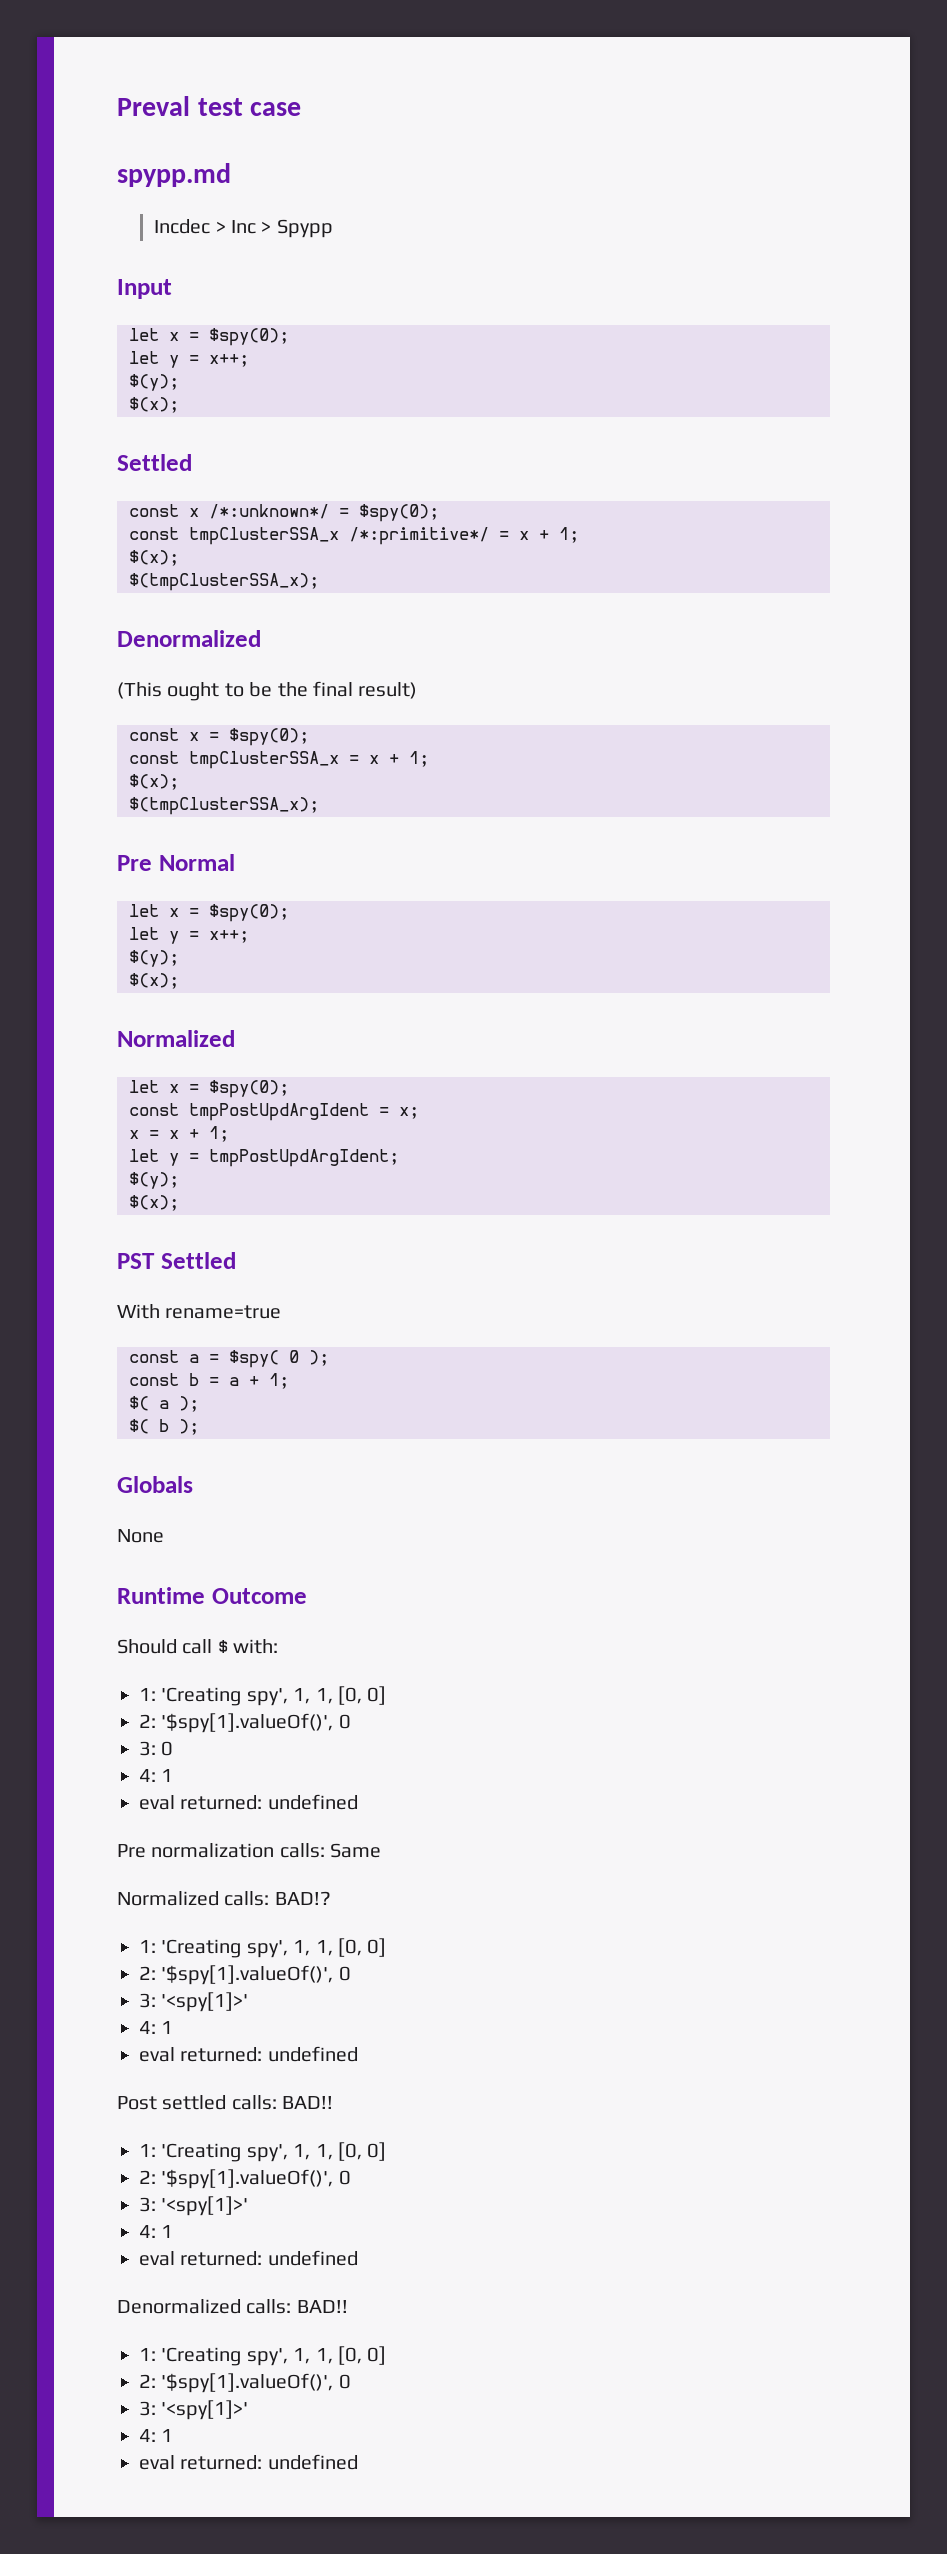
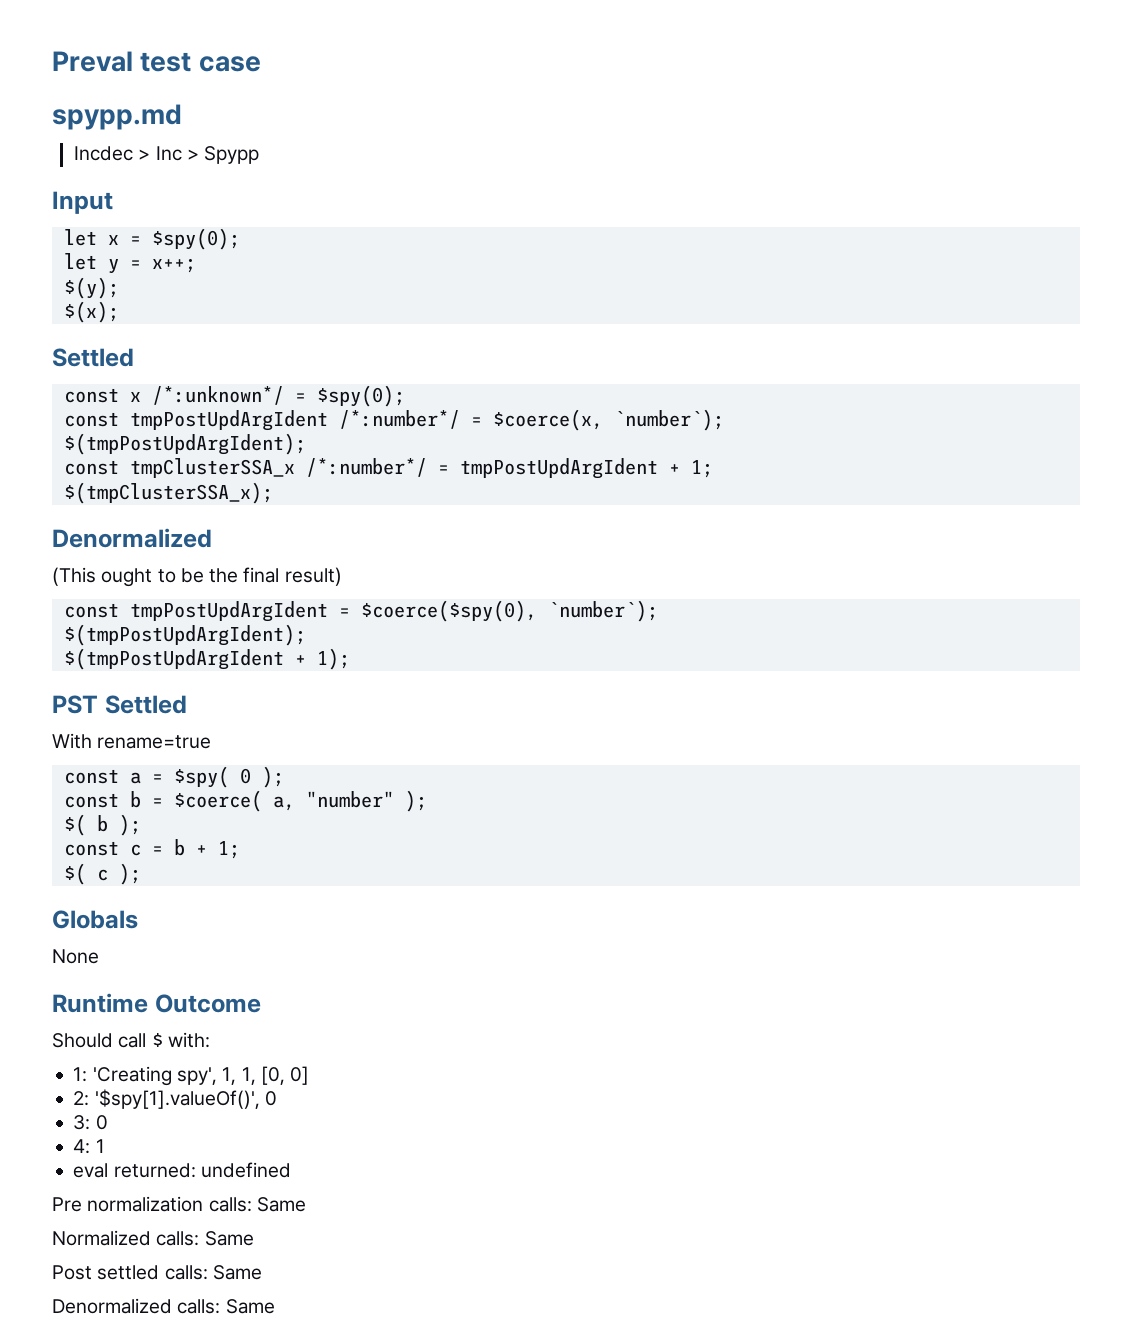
[129,527,579,545] [129,550,179,566] // const tmpClusterSSA_x /*:primitive*/ = x + 1; // $(x); -> [63,409,724,431] [63,433,306,455] [63,458,713,479] // const tmpPostUpdArgIdent /*:number*/ = $coerce(x, `number`); // $(tmpPostUpdArgIdent); // const tmpClusterSSA_x /*:number*/ = tmpPostUpdArgIdent + 1;
[189,728,309,746] [129,751,429,769] [129,774,179,790] [129,797,319,815] [117,854,235,871] [129,904,289,922] [129,927,249,944] [129,950,179,967] [129,973,179,989] [117,1030,235,1047] [129,1080,289,1098] [129,1103,419,1121] [129,1126,229,1142] [129,1149,399,1167] [129,1172,179,1189] [129,1195,179,1211] x = $spy(0); // const tmpClusterSSA_x = x + 1; // $(x); // $(tmpClusterSSA_x); // Pre Normal // let x = $spy(0); // let y = x++; // $(y); // $(x); // Normalized // let x = $spy(0); // const tmpPostUpdArgIdent = x; // x = x + 1; // let y = tmpPostUpdArgIdent; // $(y); // $(x); -> [129,600,658,622] [63,624,306,646] [63,648,350,670] tmpPostUpdArgIdent = $coerce($spy(0), `number`); // $(tmpPostUpdArgIdent); // $(tmpPostUpdArgIdent + 1);
[229,1377,239,1386] a -> [173,790,427,812] [63,814,141,836] [63,839,185,856] $coerce( a, "number" ); // $( b ); // const c = b
[159,1396,199,1412] [129,1419,169,1434] a ); // $( b -> [96,869,108,881] c
[274,1891,331,1905] [139,1938,387,1958] [139,1965,351,1985] [139,1992,249,2012] [139,2021,174,2034] [139,2046,358,2062] [117,2095,334,2110] [139,2142,387,2162] [139,2169,351,2189] [139,2196,249,2216] [139,2225,174,2238] [139,2250,358,2266] [117,2299,348,2314] [139,2346,387,2366] [139,2373,351,2393] [139,2400,249,2420] [139,2429,174,2442] [139,2454,358,2470] BAD!? // 1: 'Creating spy', 1, 1, [0, 0] // 2: '$spy[1].valueOf()', 0 // 3: '<spy[1]>' // 4: 1 // eval returned: undefined // Post settled calls: BAD!! // 1: 'Creating spy', 1, 1, [0, 0] // 2: '$spy[1].valueOf()', 0 // 3: '<spy[1]>' // 4: 1 // eval returned: undefined // Denormalized calls: BAD!! // 1: 'Creating spy', 1, 1, [0, 0] // 2: '$spy[1].valueOf()', 0 // 3: '<spy[1]>' // 4: 1 // eval returned: undefined -> [204,1231,254,1246] [52,1265,262,1280] [52,1298,275,1314] Same // Post settled calls: Same // Denormalized calls: Same

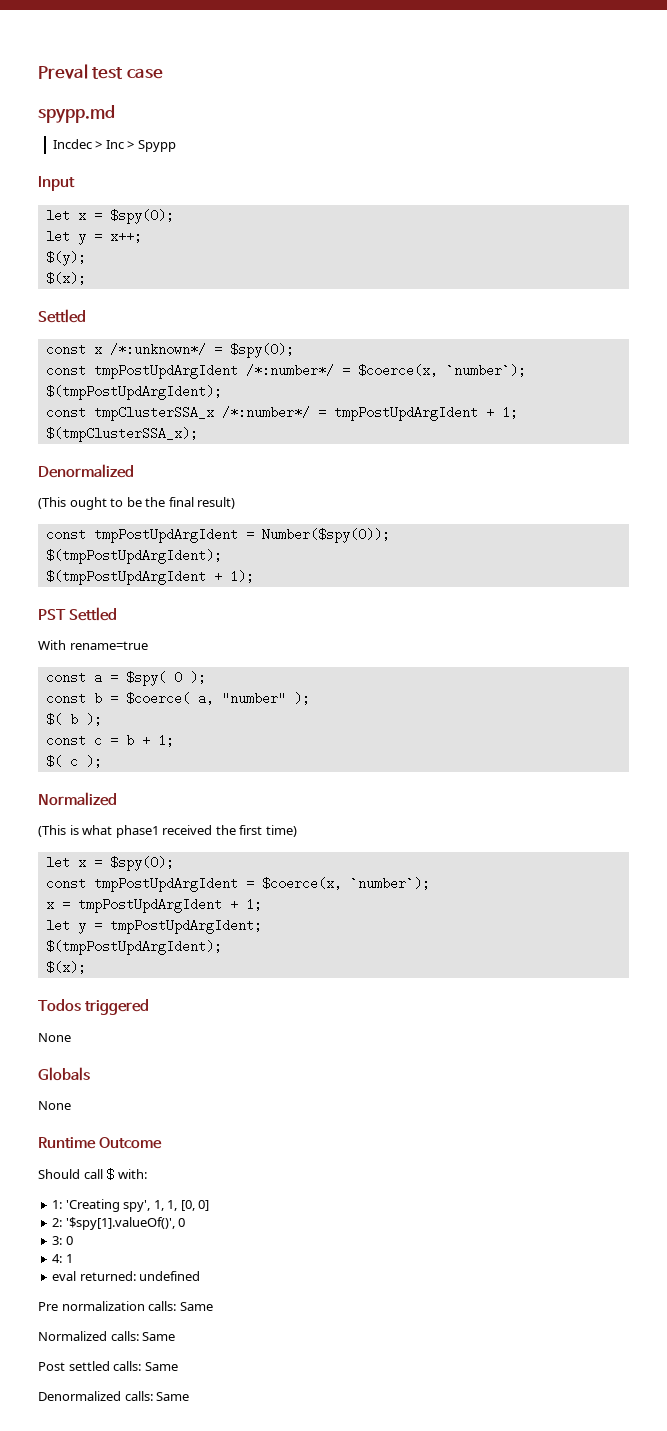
[360,600,658,622] $coerce($spy(0), `number`); -> [261,528,390,543] Number($spy(0));
(141, 874) none -> [38,792,117,806] [38,825,297,838] [45,856,174,871] [45,877,430,892] [45,898,262,913] [45,919,262,934] [45,940,222,955] [45,961,86,974] [38,999,150,1015] [38,1033,71,1042] // Normalized // (This is what phase1 received the first time) // let x = $spy(0); // const tmpPostUpdArgIdent = $coerce(x, `number`); // x = tmpPostUpdArgIdent + 1; // let y = tmpPostUpdArgIdent; // $(tmpPostUpdArgIdent); // $(x); // Todos triggered // None

